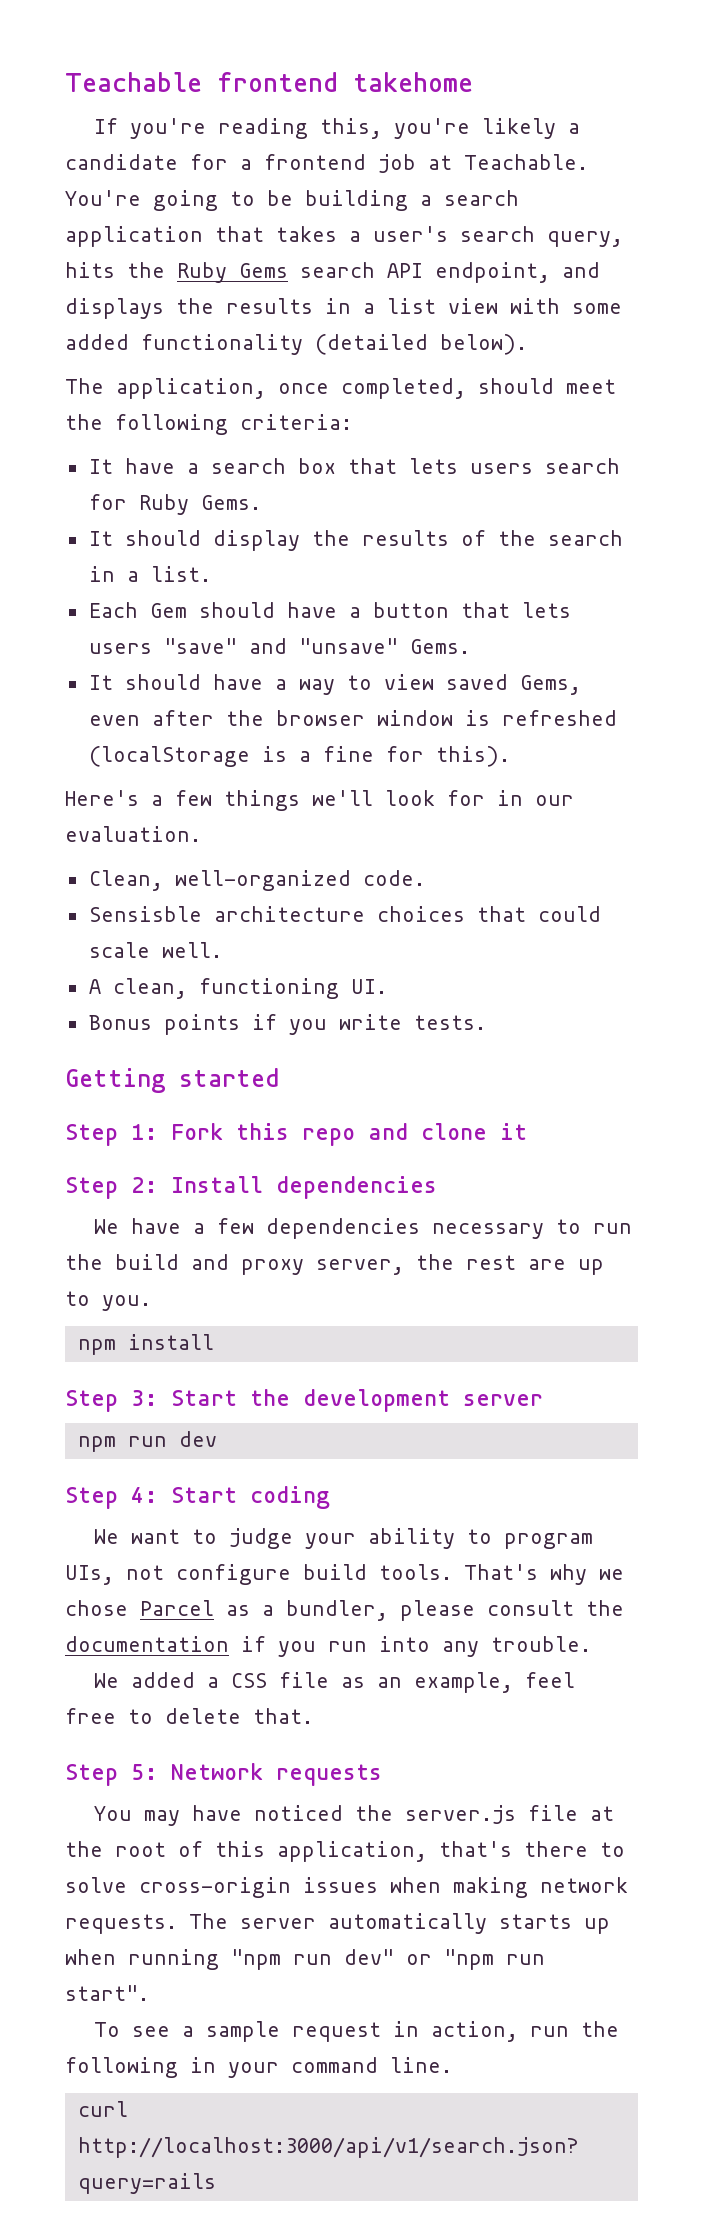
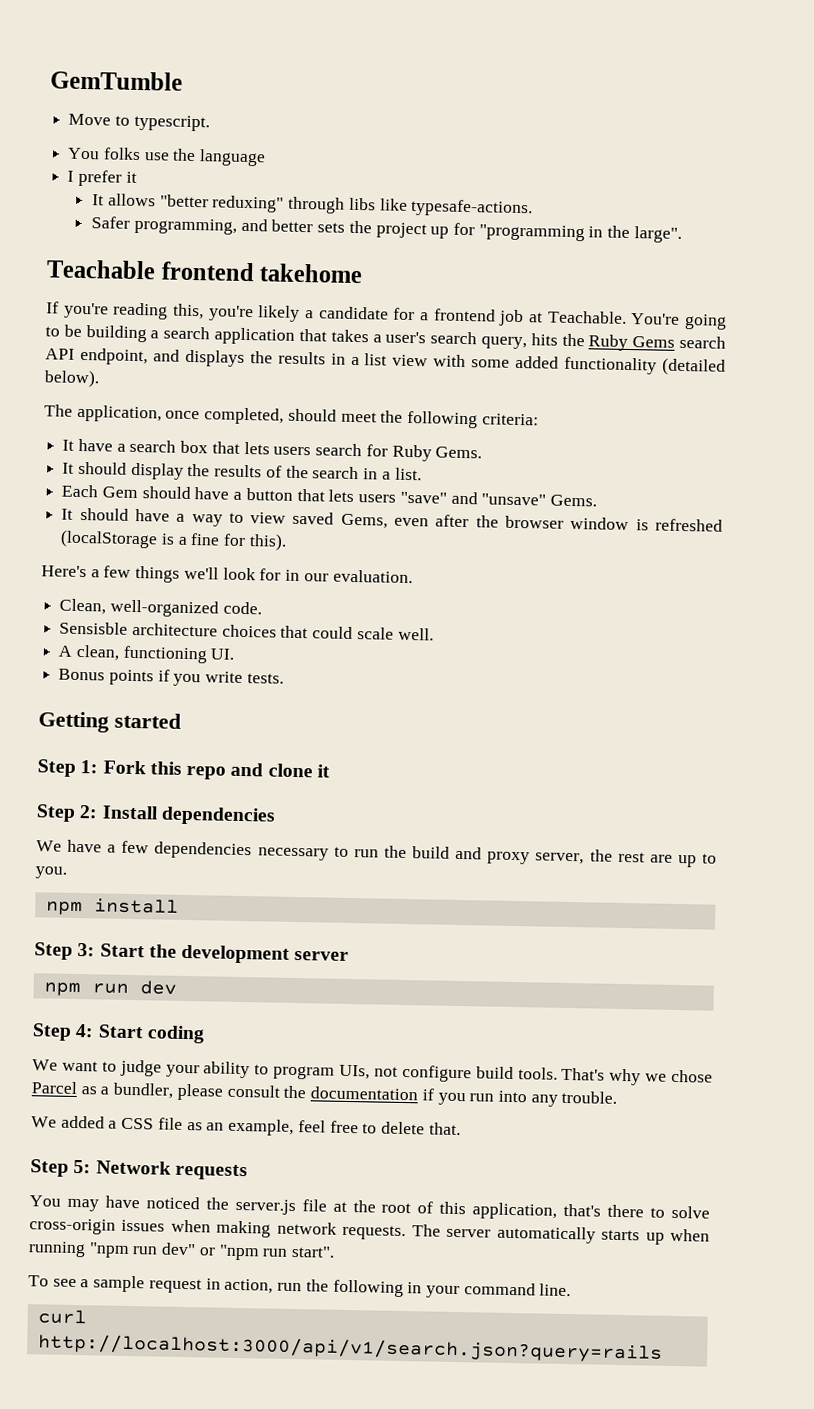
(65, 82) none -> [50,70,183,91] [68,113,210,132] [67,147,267,167] [67,169,137,187] [92,193,534,218] [91,216,682,243] GemTumble // Move to typescript. // You folks use the language // I prefer it // It allows "better reduxing" through libs like typesafe-actions. // Safer programming, and better sets the project up for "programming in the large". //

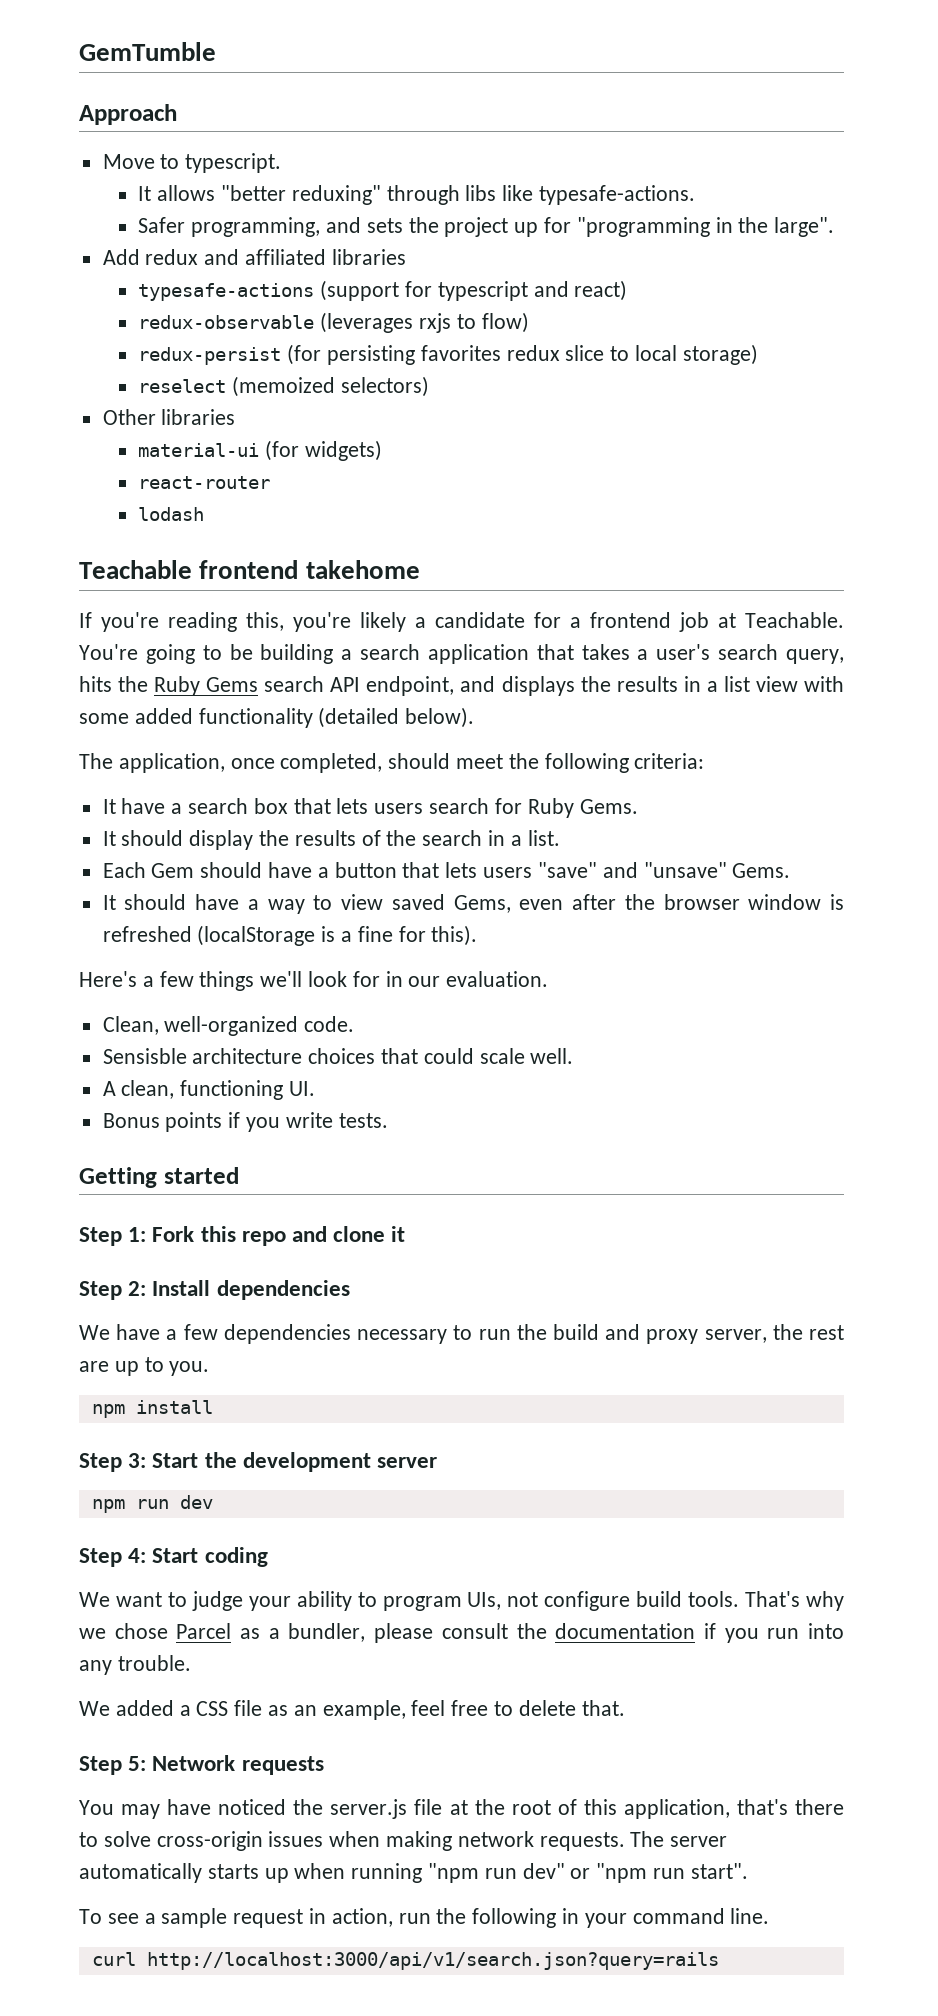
(183, 80) none -> [79,104,177,125] // Approach
[67,147,267,167] [67,169,137,187] // You folks use the language // I prefer it -> (282, 163) none
[271,219,314,233] better -> (361, 225) none
(682, 234) none -> [102,249,406,265] [138,280,628,301] [138,312,529,333] [138,344,758,365] [138,376,429,397] [102,409,236,425] [138,440,382,461] [138,476,271,489] [138,507,205,521] // Add redux and affiliated libraries // typesafe-actions (support for typescript and react) // redux-observable (leverages rxjs to flow) // redux-persist (for persisting favorites redux slice to local storage) // reselect (memoized selectors) // Other libraries // material-ui (for widgets) // react-router // lodash

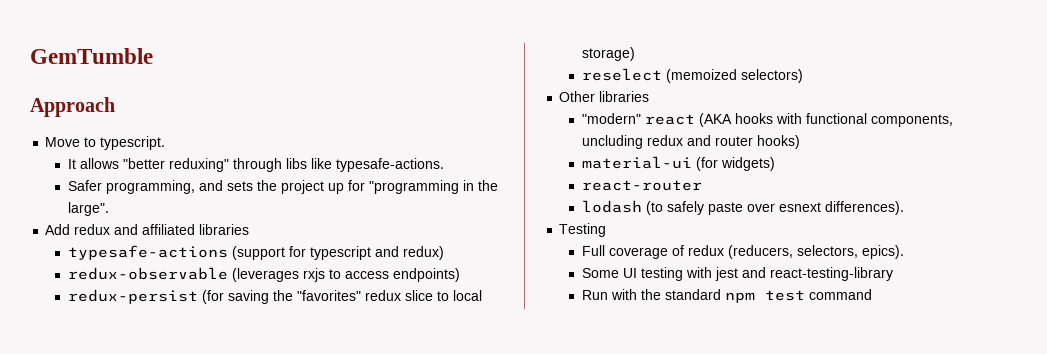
[574,280,628,301] react) -> [402,246,444,260] redux)
[481,312,529,333] flow) -> [344,268,460,282] access endpoints)
[326,345,501,365] persisting favorites -> [227,290,361,304] saving the "favorites"
(236, 417) none -> [581,113,953,127] [581,135,800,149] // "modern" react (AKA hooks with functional components, uncluding redux and router hooks)
[79,560,420,579] [79,612,844,632] [79,644,844,664] [79,676,845,696] [79,707,475,728] [79,753,705,773] [102,798,638,818] [102,830,560,850] [102,862,791,878] [102,894,845,914] [102,925,478,946] [79,971,549,991] [102,1016,355,1036] [102,1048,574,1064] [102,1080,316,1100] [102,1112,388,1132] [79,1167,239,1188] [79,1226,406,1246] [79,1280,350,1300] [79,1324,844,1344] [79,1357,210,1376] [91,1400,213,1418] [79,1452,438,1472] [91,1495,213,1513] [79,1547,268,1567] [79,1591,845,1611] [79,1623,845,1643] [79,1655,191,1675] [79,1700,625,1720] [79,1755,324,1775] [79,1799,844,1819] [79,1831,728,1851] [79,1863,748,1883] [79,1908,770,1928] [91,1952,719,1970] // Teachable frontend takehome // If you're reading this, you're likely a candidate for a frontend job at Teachable. You're going to be building a search application that takes a user's search query, hits the Ruby Gems search API endpoint, and displays the results in a list view with some added functionality (detailed below). // The application, once completed, should meet the following criteria: // It have a search box that lets users search for Ruby Gems. // It should display the results of the search in a list. // Each Gem should have a button that lets users "save" and "unsave" Gems. // It should have a way to view saved Gems, even after the browser window is refreshed (localStorage is a fine for this). // Here's a few things we'll look for in our evaluation. // Clean, well-organized code. // Sensisble architecture choices that could scale well. // A clean, functioning UI. // Bonus points if you write tests. // Getting started // Step 1: Fork this repo and clone it // Step 2: Install dependencies // We have a few dependencies necessary to run the build and proxy server, the rest are up to you. // npm install // Step 3: Start the development server // npm run dev // Step 4: Start coding // We want to judge your ability to program UIs, not configure build tools. That's why we chose Parcel as a bundler, please consult the documentation if you run into any trouble. // We added a CSS file as an example, feel free to delete that. // Step 5: Network requests // You may have noticed the server.js file at the root of this application, that's there to solve cross-origin issues when making network requests. The server automatically starts up when running "npm run dev" or "npm run start". // To see a sample request in action, run the following in your command line. // curl http://localhost:3000/api/v1/search.json?query=rails -> [645,201,904,215] [559,223,607,237] [581,245,904,259] [581,267,893,281] [581,289,872,303] (to safely paste over esnext differences). // Testing // Full coverage of redux (reducers, selectors, epics). // Some UI testing with jest and react-testing-library // Run with the standard npm test command

